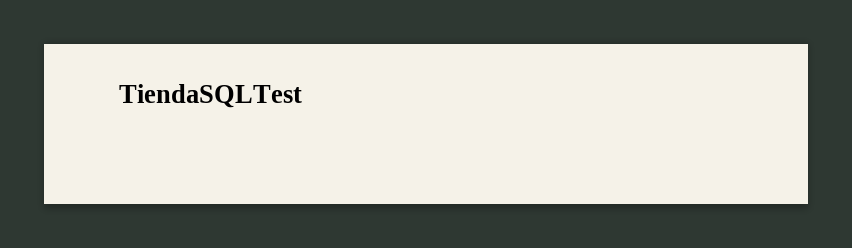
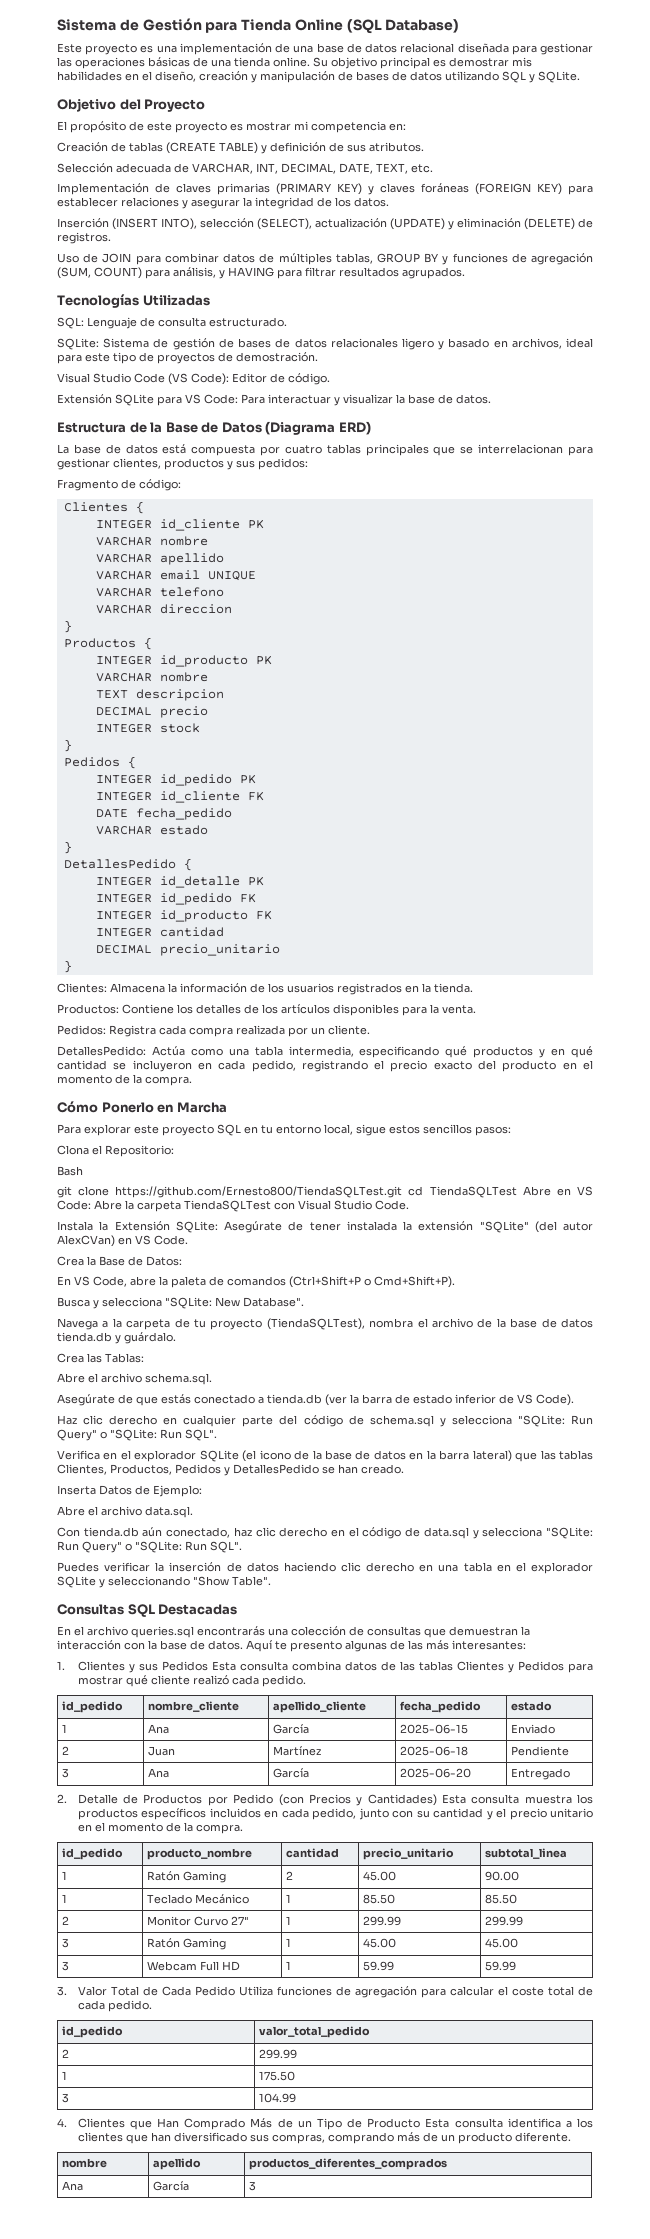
[119,84,302,108] TiendaSQLTest -> [57,18,460,34] [57,43,593,55] [57,57,532,69] [57,71,580,83] [57,98,206,112] [57,121,406,133] [57,142,424,154] [57,163,433,174] [57,183,593,195] [57,197,389,209] [57,218,593,230] [57,232,111,244] [57,253,593,265] [57,267,465,279] [57,294,210,308] [57,317,287,329] [57,338,593,350] [57,352,318,364] [57,373,330,385] [57,394,491,406] [57,421,371,435] [57,444,594,456] [57,458,308,470] [57,479,181,491] [63,501,144,514] [95,519,264,531] [95,536,208,546] [95,553,224,565] [95,570,256,581] [95,587,224,597] [95,604,232,614] [63,620,72,633] [63,637,152,650] [95,655,272,667] [95,672,208,682] [95,689,224,701] [95,706,208,718] [95,723,200,733] [63,739,72,752] [63,756,136,769] [95,774,256,786] [95,791,264,803] [95,808,232,820] [95,825,208,835] [63,841,72,854] [63,858,192,871] [95,876,264,888] [95,893,256,905] [95,910,272,922] [95,927,224,937] [95,944,280,956] [63,960,72,973] [57,983,473,995] [57,1004,476,1016] [57,1025,370,1037] [57,1046,594,1058] [57,1060,594,1072] [57,1074,192,1086] [57,1101,227,1113] [57,1124,511,1136] [57,1145,174,1157] [57,1166,83,1176] [57,1186,593,1198] [57,1200,409,1212] [57,1221,593,1233] [57,1235,188,1247] [57,1256,182,1266] [57,1276,455,1288] [57,1297,304,1309] [57,1318,593,1330] [57,1332,176,1344] [57,1353,144,1363] [57,1373,212,1385] [57,1394,574,1406] [57,1415,594,1427] [57,1429,217,1441] [57,1450,594,1462] [57,1464,404,1476] [57,1485,202,1497] [57,1506,193,1518] [57,1527,594,1539] [57,1541,242,1553] [57,1562,594,1574] [57,1576,271,1588] [57,1604,238,1617] [57,1626,530,1638] [57,1640,526,1652] [57,1661,594,1673] [77,1675,306,1687] [61,1701,123,1713] [147,1701,239,1712] [272,1701,366,1713] [399,1701,481,1713] [510,1701,552,1711] [61,1724,67,1733] [147,1724,169,1734] [272,1724,309,1734] [399,1724,468,1734] [510,1724,555,1734] [61,1746,69,1755] [147,1746,175,1756] [272,1746,321,1756] [399,1746,468,1756] [510,1746,569,1756] [61,1768,69,1778] [147,1768,169,1778] [272,1768,309,1778] [399,1768,471,1778] [510,1768,570,1780] [57,1794,593,1806] [77,1808,594,1820] [77,1822,243,1834] [61,1848,123,1860] [146,1848,252,1860] [285,1848,339,1858] [362,1848,454,1860] [484,1848,567,1859] [61,1871,67,1880] [146,1871,226,1883] [285,1871,293,1880] [362,1871,396,1881] [484,1871,519,1881] [61,1894,67,1903] [146,1894,249,1904] [285,1894,291,1903] [362,1894,395,1904] [484,1894,517,1904] [61,1916,69,1925] [146,1916,249,1926] [285,1916,291,1925] [362,1916,401,1926] [484,1916,523,1926] [61,1938,69,1948] [146,1938,226,1950] [285,1938,291,1947] [362,1938,396,1948] [484,1938,518,1948] [61,1961,69,1971] [146,1961,240,1971] [285,1961,291,1970] [362,1961,394,1971] [484,1961,516,1971] [57,1986,593,1998] [77,2000,152,2012] [61,2026,123,2038] [258,2026,370,2038] [61,2049,69,2058] [258,2049,297,2059] [61,2071,67,2080] [258,2071,295,2081] [61,2093,69,2103] [258,2093,296,2103] [57,2118,593,2130] [77,2132,571,2144] [61,2158,107,2168] [152,2158,201,2170] [248,2158,447,2170] [61,2181,83,2191] [152,2181,189,2191] [248,2181,256,2191] Sistema de Gestión para Tienda Online (SQL Database) // Este proyecto es una implementación de una base de datos relacional diseñada para gestionar las operaciones básicas de una tienda online. Su objetivo principal es demostrar mis habilidades en el diseño, creación y manipulación de bases de datos utilizando SQL y SQLite. // Objetivo del Proyecto // El propósito de este proyecto es mostrar mi competencia en: // Creación de tablas (CREATE TABLE) y definición de sus atributos. // Selección adecuada de VARCHAR, INT, DECIMAL, DATE, TEXT, etc. // Implementación de claves primarias (PRIMARY KEY) y claves foráneas (FOREIGN KEY) para establecer relaciones y asegurar la integridad de los datos. // Inserción (INSERT INTO), selección (SELECT), actualización (UPDATE) y eliminación (DELETE) de registros. // Uso de JOIN para combinar datos de múltiples tablas, GROUP BY y funciones de agregación (SUM, COUNT) para análisis, y HAVING para filtrar resultados agrupados. // Tecnologías Utilizadas // SQL: Lenguaje de consulta estructurado. // SQLite: Sistema de gestión de bases de datos relacionales ligero y basado en archivos, ideal para este tipo de proyectos de demostración. // Visual Studio Code (VS Code): Editor de código. // Extensión SQLite para VS Code: Para interactuar y visualizar la base de datos. // Estructura de la Base de Datos (Diagrama ERD) // La base de datos está compuesta por cuatro tablas principales que se interrelacionan para gestionar clientes, productos y sus pedidos: // Fragmento de código: // Clientes { // INTEGER id_cliente PK // VARCHAR nombre // VARCHAR apellido // VARCHAR email UNIQUE // VARCHAR telefono // VARCHAR direccion // } // Productos { // INTEGER id_producto PK // VARCHAR nombre // TEXT descripcion // DECIMAL precio // INTEGER stock // } // Pedidos { // INTEGER id_pedido PK // INTEGER id_cliente FK // DATE fecha_pedido // VARCHAR estado // } // DetallesPedido { // INTEGER id_detalle PK // INTEGER id_pedido FK // INTEGER id_producto FK // INTEGER cantidad // DECIMAL precio_unitario // } // Clientes: Almacena la información de los usuarios registrados en la tienda. // Productos: Contiene los detalles de los artículos disponibles para la venta. // Pedidos: Registra cada compra realizada por un cliente. // DetallesPedido: Actúa como una tabla intermedia, especificando qué productos y en qué cantidad se incluyeron en cada pedido, registrando el precio exacto del producto en el momento de la compra. // Cómo Ponerlo en Marcha // Para explorar este proyecto SQL en tu entorno local, sigue estos sencillos pasos: // Clona el Repositorio: // Bash // git clone https://github.com/Ernesto800/TiendaSQLTest.git cd TiendaSQLTest Abre en VS Code: Abre la carpeta TiendaSQLTest con Visual Studio Code. // Instala la Extensión SQLite: Asegúrate de tener instalada la extensión "SQLite" (del autor AlexCVan) en VS Code. // Crea la Base de Datos: // En VS Code, abre la paleta de comandos (Ctrl+Shift+P o Cmd+Shift+P). // Busca y selecciona "SQLite: New Database". // Navega a la carpeta de tu proyecto (TiendaSQLTest), nombra el archivo de la base de datos tienda.db y guárdalo. // Crea las Tablas: // Abre el archivo schema.sql. // Asegúrate de que estás conectado a tienda.db (ver la barra de estado inferior de VS Code). // Haz clic derecho en cualquier parte del código de schema.sql y selecciona "SQLite: Run Query" o "SQLite: Run SQL". // Verifica en el explorador SQLite (el icono de la base de datos en la barra lateral) que las tablas Clientes, Productos, Pedidos y DetallesPedido se han creado. // Inserta Datos de Ejemplo: // Abre el archivo data.sql. // Con tienda.db aún conectado, haz clic derecho en el código de data.sql y selecciona "SQLite: Run Query" o "SQLite: Run SQL". // Puedes verificar la inserción de datos haciendo clic derecho en una tabla en el explorador SQLite y seleccionando "Show Table". // Consultas SQL Destacadas // En el archivo queries.sql encontrarás una colección de consultas que demuestran la interacción con la base de datos. Aquí te presento algunas de las más interesantes: // 1. Clientes y sus Pedidos Esta consulta combina datos de las tablas Clientes y Pedidos para mostrar qué cliente realizó cada pedido. // id_pedido | nombre_cliente | apellido_cliente | fecha_pedido | estado // 1 | Ana | García | 2025-06-15 | Enviado // 2 | Juan | Martínez | 2025-06-18 | Pendiente // 3 | Ana | García | 2025-06-20 | Entregado // 2. Detalle de Productos por Pedido (con Precios y Cantidades) Esta consulta muestra los productos específicos incluidos en cada pedido, junto con su cantidad y el precio unitario en el momento de la compra. // id_pedido | producto_nombre | cantidad | precio_unitario | subtotal_linea // 1 | Ratón Gaming | 2 | 45.00 | 90.00 // 1 | Teclado Mecánico | 1 | 85.50 | 85.50 // 2 | Monitor Curvo 27" | 1 | 299.99 | 299.99 // 3 | Ratón Gaming | 1 | 45.00 | 45.00 // 3 | Webcam Full HD | 1 | 59.99 | 59.99 // 3. Valor Total de Cada Pedido Utiliza funciones de agregación para calcular el coste total de cada pedido. // id_pedido | valor_total_pedido // 2 | 299.99 // 1 | 175.50 // 3 | 104.99 // 4. Clientes que Han Comprado Más de un Tipo de Producto Esta consulta identifica a los clientes que han diversificado sus compras, comprando más de un producto diferente. // nombre | apellido | productos_diferentes_comprados // Ana | García | 3

